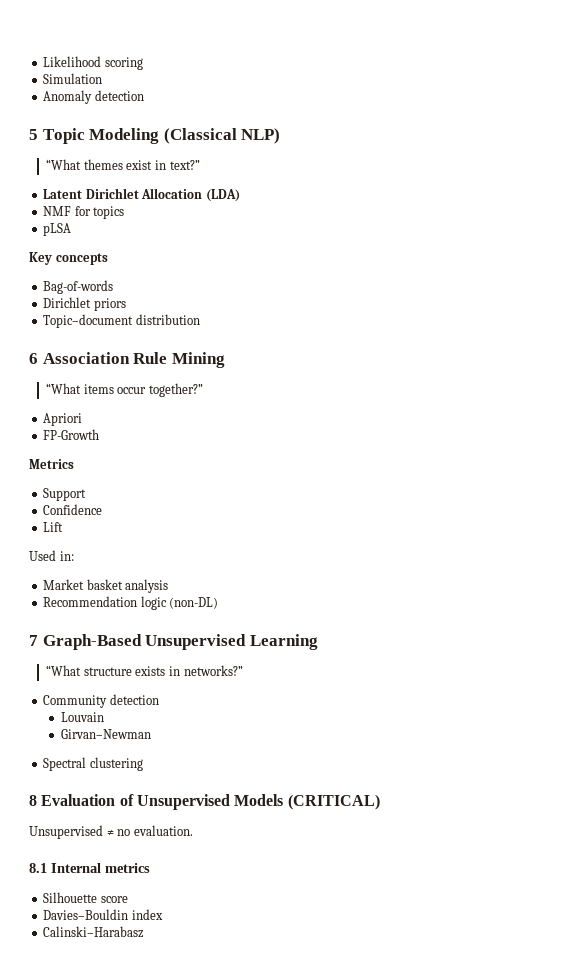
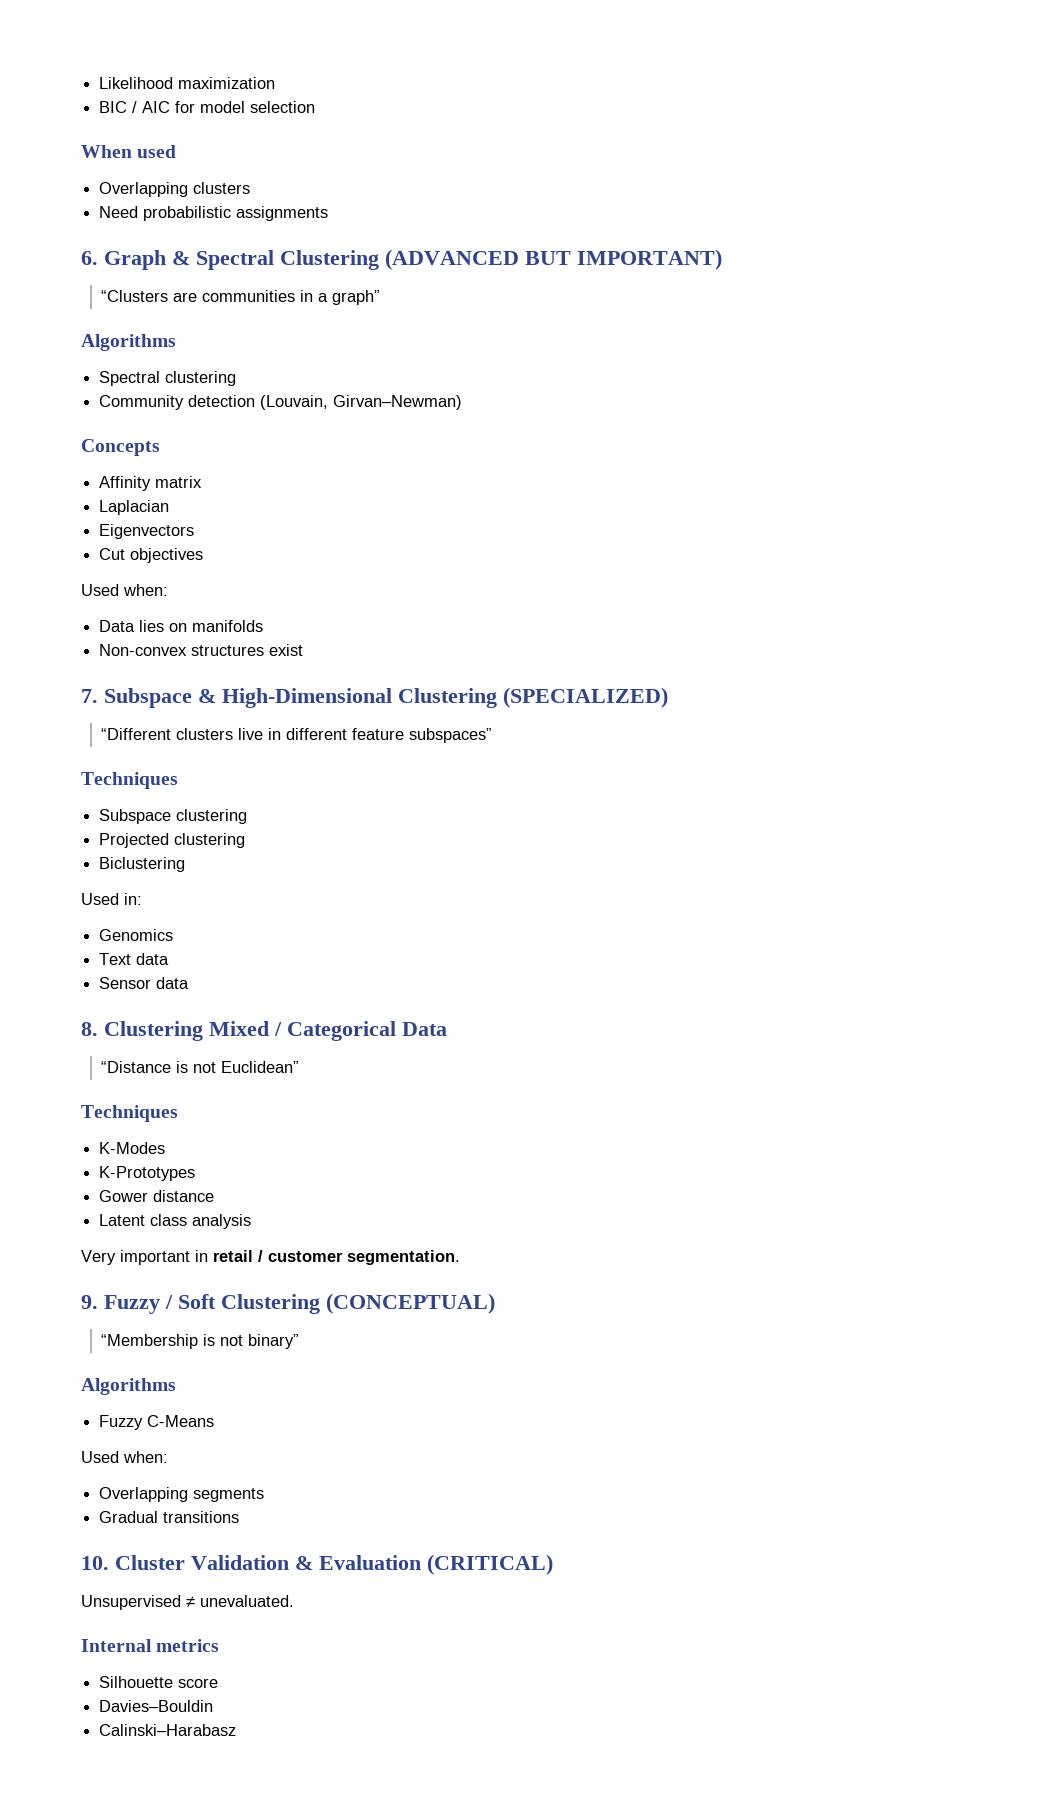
[104,57,143,70] [43,73,103,84] [43,90,144,104] [29,128,281,144] [46,159,200,170] [43,188,240,202] [43,206,125,219] [43,223,72,236] [29,252,108,265] [43,280,114,294] [43,297,126,311] [43,314,200,328] [29,352,225,368] [46,383,203,397] [43,413,83,426] [43,429,100,440] [29,459,74,469] [43,488,87,501] [43,504,103,515] [43,522,64,532] [29,550,74,561] [43,579,169,593] [43,596,219,610] [29,634,318,650] [46,665,243,676] [43,694,159,708] [60,712,104,722] [60,729,151,739] [43,757,143,771] [29,794,284,810] scoring // Simulation // Anomaly detection // 5 Topic Modeling (Classical NLP) // “What themes exist in text?” // Latent Dirichlet Allocation (LDA) // NMF for topics // pLSA // Key concepts // Bag-of-words // Dirichlet priors // Topic–document distribution // 6 Association Rule Mining // “What items occur together?” // Apriori // FP-Growth // Metrics // Support // Confidence // Lift // Used in: // Market basket analysis // Recommendation logic (non-DL) // 7 Graph-Based Unsupervised Learning // “What structure exists in networks?” // Community detection // Louvain // Girvan–Newman // Spectral clustering // 8 Evaluation of Unsupervised Models -> [178,77,276,89] [99,101,316,113] [81,145,177,158] [99,182,251,197] [99,206,329,221] [81,249,722,270] [101,290,381,305] [81,334,176,351] [99,371,237,386] [99,395,463,410] [81,439,160,456] [99,476,203,491] [99,500,170,515] [99,524,195,539] [99,548,204,563] [81,584,168,596] [99,620,264,632] [99,644,304,656] [81,687,668,708] [101,728,493,743] [81,772,178,789] [99,809,248,824] [99,833,246,848] [99,857,186,872] [81,893,142,905] [99,929,174,941] [99,953,170,965] [99,977,190,989] [81,1021,447,1041] [101,1061,300,1073] [81,1105,178,1122] [99,1142,166,1154] [99,1166,196,1181] [99,1190,215,1202] [99,1214,252,1229] [81,1250,460,1265] [81,1293,495,1314] [101,1334,300,1349] [81,1378,176,1395] [99,1415,215,1430] [81,1451,168,1463] [99,1487,265,1502] [99,1511,240,1523] [81,1555,421,1570] maximization // BIC / AIC for model selection // When used // Overlapping clusters // Need probabilistic assignments // 6. Graph & Spectral Clustering (ADVANCED BUT IMPORTANT) // “Clusters are communities in a graph” // Algorithms // Spectral clustering // Community detection (Louvain, Girvan–Newman) // Concepts // Affinity matrix // Laplacian // Eigenvectors // Cut objectives // Used when: // Data lies on manifolds // Non-convex structures exist // 7. Subspace & High-Dimensional Clustering (SPECIALIZED) // “Different clusters live in different feature subspaces” // Techniques // Subspace clustering // Projected clustering // Biclustering // Used in: // Genomics // Text data // Sensor data // 8. Clustering Mixed / Categorical Data // “Distance is not Euclidean” // Techniques // K-Modes // K-Prototypes // Gower distance // Latent class analysis // Very important in retail / customer segmentation. // 9. Fuzzy / Soft Clustering (CONCEPTUAL) // “Membership is not binary” // Algorithms // Fuzzy C-Means // Used when: // Overlapping segments // Gradual transitions // 10. Cluster Validation & Evaluation
[117,825,193,836] [29,863,47,873] no evaluation. // 8.1 -> [200,1595,294,1607] unevaluated. //
[131,909,163,920] index -> (214, 1706) none

